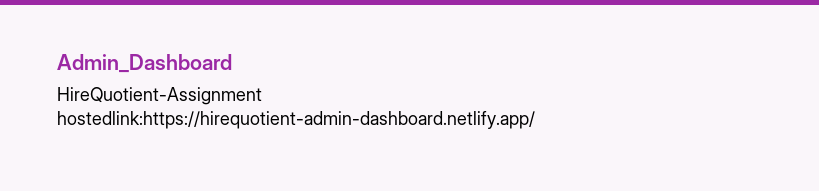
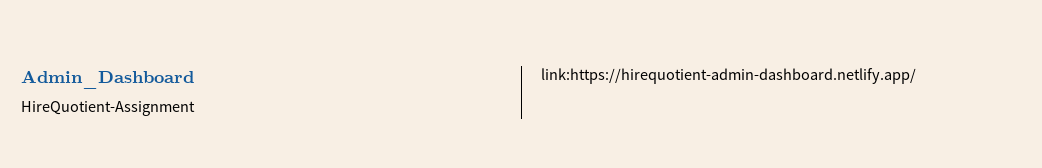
[57,111,535,129] hostedlink:https://hirequotient-admin-dashboard.netlify.app/ -> [541,68,916,84] link:https://hirequotient-admin-dashboard.netlify.app/

